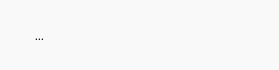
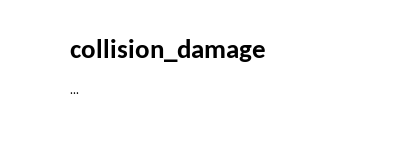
(35, 39) none -> [70,39,266,62] collision_damage //

